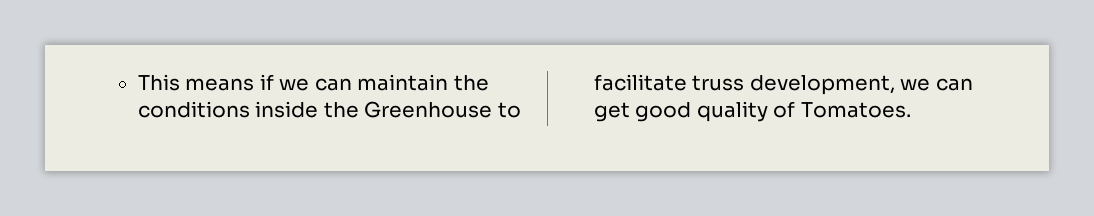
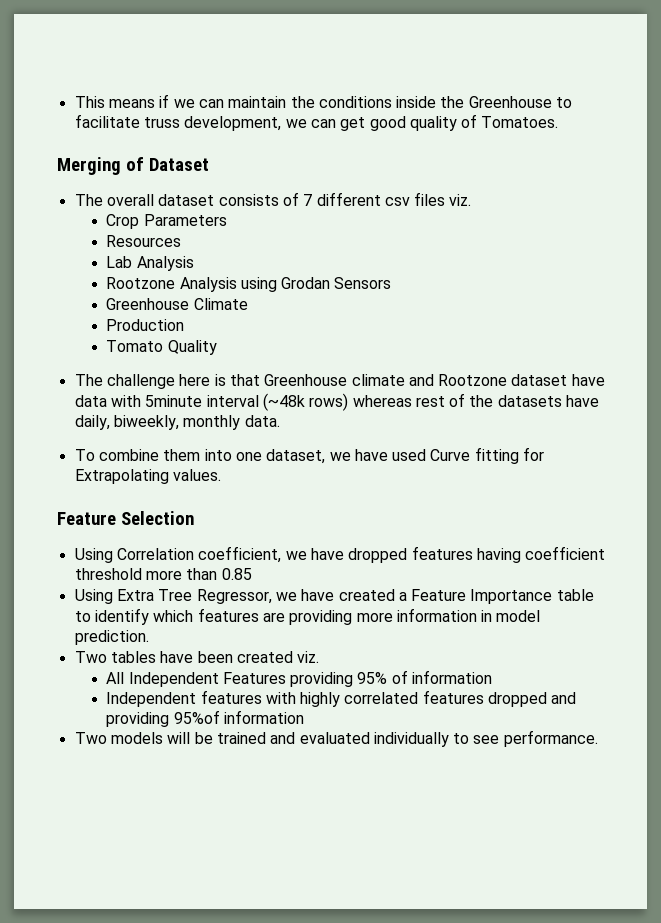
(911, 110) none -> [57,157,209,175] [74,192,472,206] [106,214,227,229] [106,235,182,247] [106,256,194,271] [106,277,392,292] [106,298,248,310] [106,319,185,331] [106,340,217,355] [74,374,605,389] [74,393,600,411] [74,415,280,430] [74,447,545,464] [74,469,221,484] [57,511,194,525] [74,546,606,563] [74,568,252,580] [74,589,594,604] [74,608,541,625] [74,630,149,645] [74,651,320,663] [106,670,493,687] [106,690,577,707] [106,710,304,727] [74,730,598,747] // Merging of Dataset // The overall dataset consists of 7 different csv files viz. // Crop Parameters // Resources // Lab Analysis // Rootzone Analysis using Grodan Sensors // Greenhouse Climate // Production // Tomato Quality // The challenge here is that Greenhouse climate and Rootzone dataset have data with 5minute interval (~48k rows) whereas rest of the datasets have daily, biweekly, monthly data. // To combine them into one dataset, we have used Curve fitting for Extrapolating values. // Feature Selection // Using Correlation coefficient, we have dropped features having coefficient threshold more than 0.85 // Using Extra Tree Regressor, we have created a Feature Importance table to identify which features are providing more information in model prediction. // Two tables have been created viz. // All Independent Features providing 95% of information // Independent features with highly correlated features dropped and providing 95%of information // Two models will be trained and evaluated individually to see performance.

